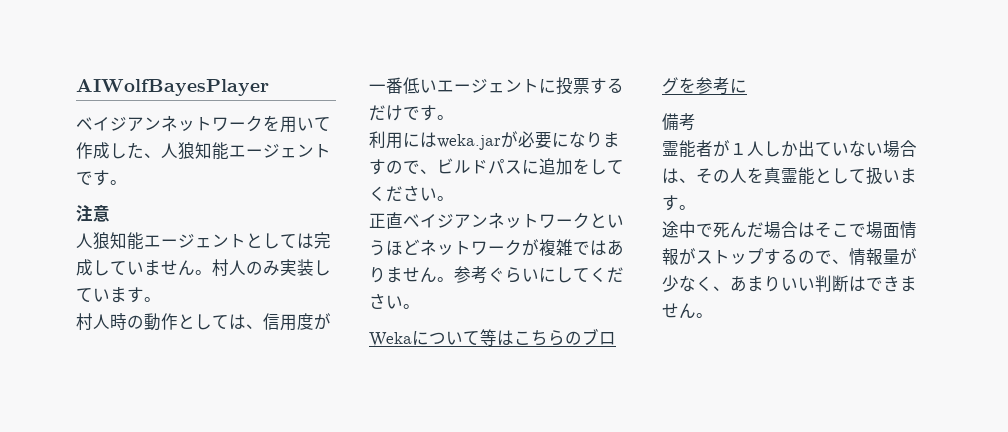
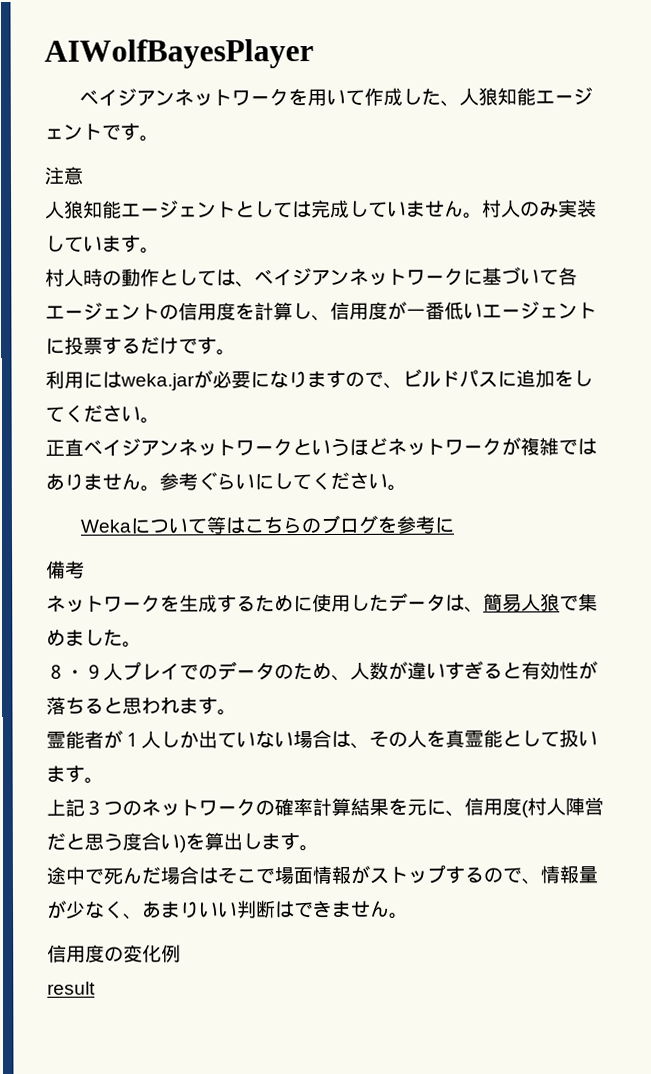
(263, 326) none -> [254,266,578,287] [45,302,331,322] ベイジアンネットワークに基づいて各エージェントの信用度を計算し、
(696, 122) none -> [46,592,598,613] [46,629,142,648] [46,660,598,681] [46,696,237,716] // ネットワークを生成するために使用したデータは、簡易人狼で集めました。 // ８・９人プレイでのデータのため、人数が違いすぎると有効性が落ちると思われます。
(696, 207) none -> [46,797,604,818] [46,832,319,853] // 上記３つのネットワークの確率計算結果を元に、信用度(村人陣営だと思う度合い)を算出します。
(713, 315) none -> [47,944,181,963] [47,981,96,995] // 信用度の変化例 // result

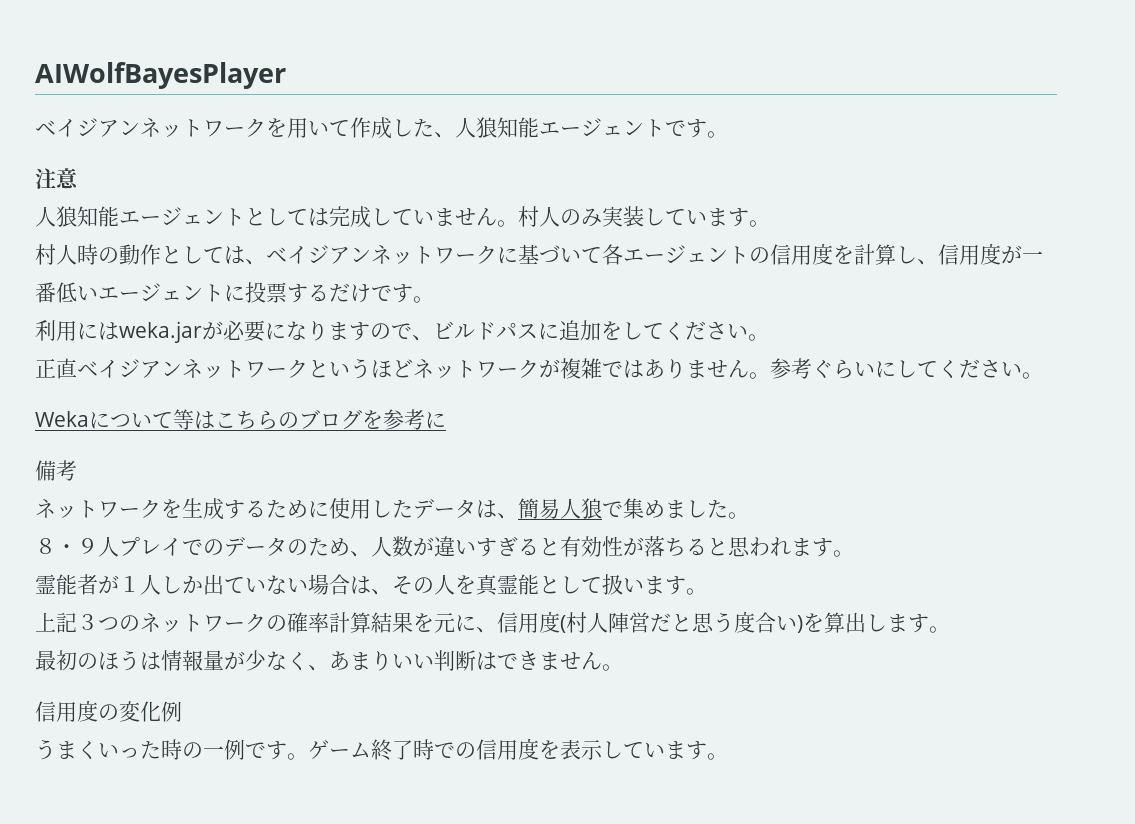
[46,864,541,885] 途中で死んだ場合はそこで場面情報がストップするので、 -> [35,650,161,671] 最初のほうは
[47,981,96,995] result -> [35,738,728,761] うまくいった時の一例です。ゲーム終了時での信用度を表示しています。

